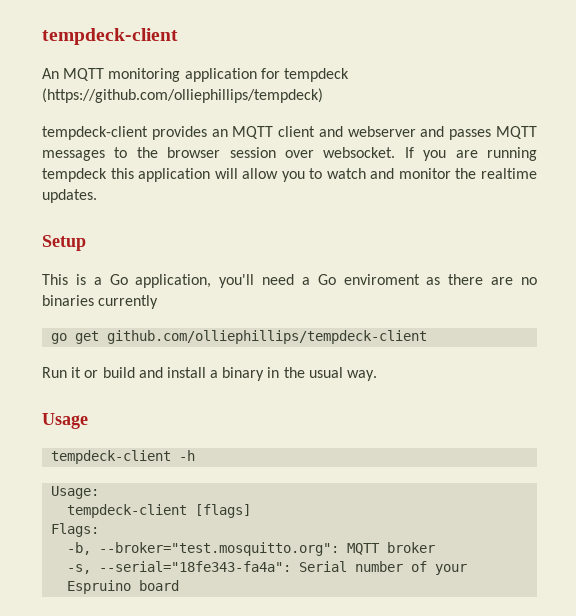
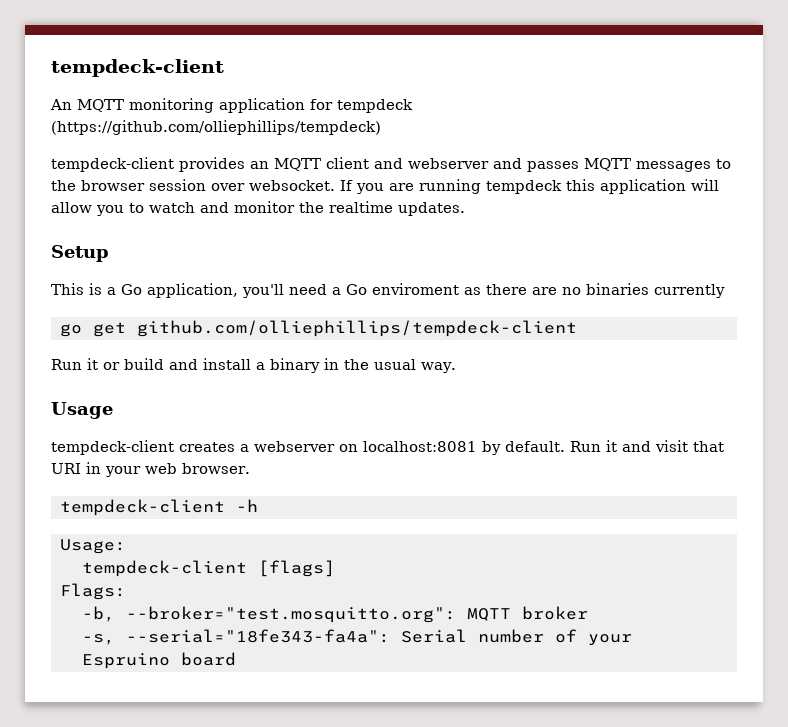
(88, 421) none -> [51,440,724,455] [51,462,250,477] // tempdeck-client creates a webserver on localhost:8081 by default. Run it and visit that URI in your web browser.

